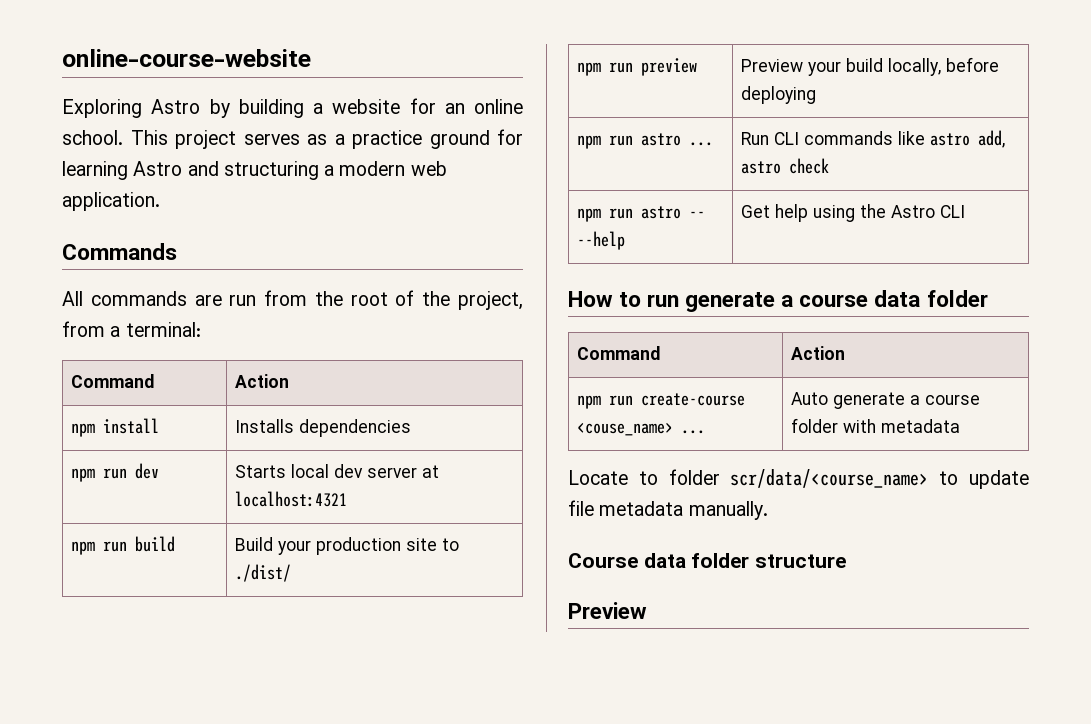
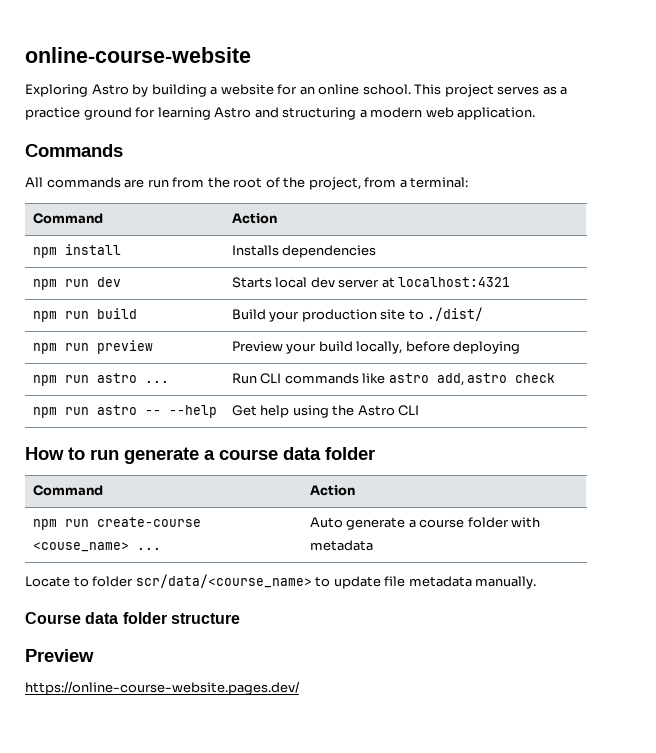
(647, 610) none -> [25,681,300,695] // https://online-course-website.pages.dev/

